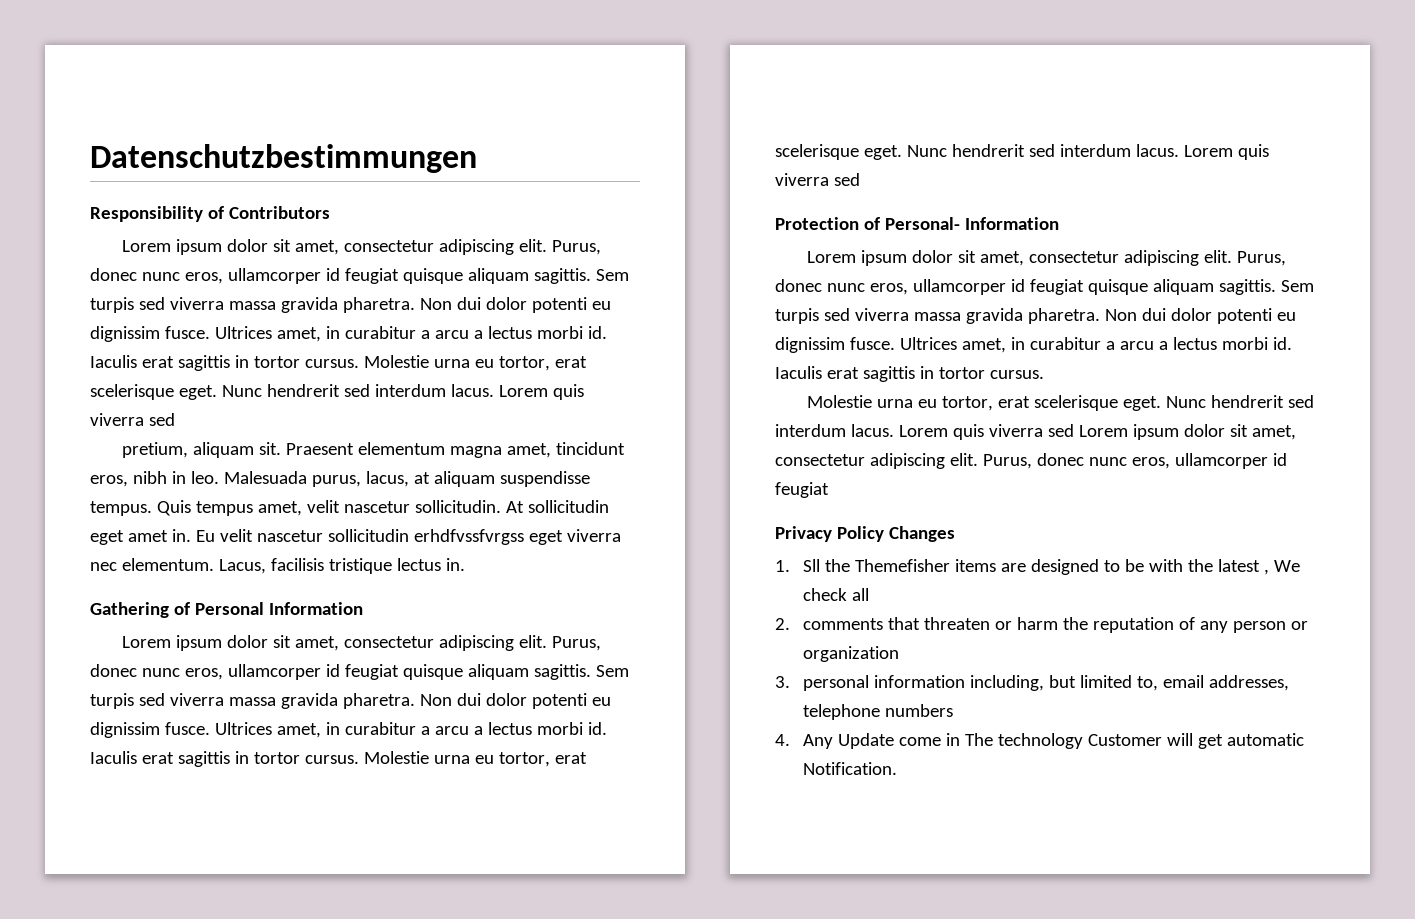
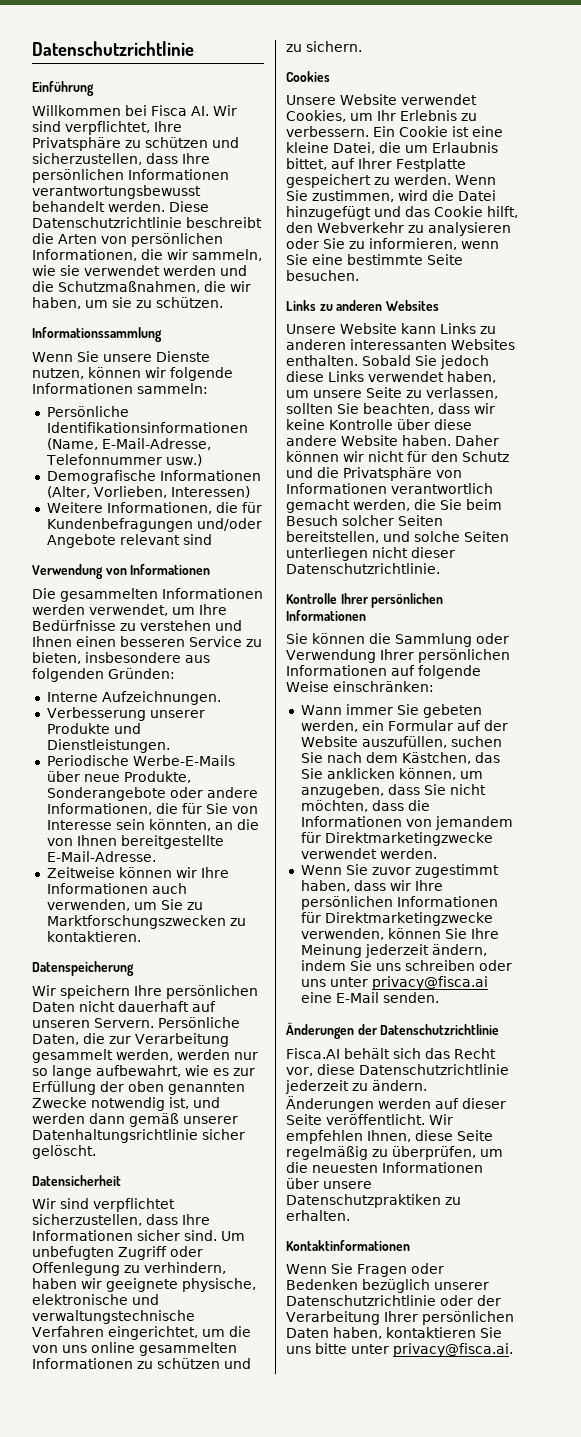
[90,144,477,173] [90,206,330,222] [122,239,602,255] [90,268,629,284] [90,297,611,313] [90,326,607,342] [90,355,587,371] [90,384,584,400] [90,413,175,426] [122,442,626,458] [90,471,590,487] [90,500,609,516] [90,529,621,545] [90,558,465,574] [90,602,363,618] [122,635,602,651] [90,664,629,680] [90,693,611,709] [90,722,607,738] [90,751,587,767] [775,144,1269,160] [775,173,860,186] [775,217,1059,230] [807,250,1287,266] [775,279,1314,295] [775,308,1296,324] [775,337,1292,353] [775,366,1044,382] [807,395,1315,411] [775,424,1296,440] [775,453,1287,469] [775,482,829,498] [775,526,955,542] [775,559,1300,575] [802,588,869,601] [775,617,1308,633] [802,646,899,662] [775,675,1289,691] [802,704,953,720] [775,733,1304,749] [802,762,897,775] Datenschutzbestimmungen // Responsibility of Contributors // Lorem ipsum dolor sit amet, consectetur adipiscing elit. Purus, donec nunc eros, ullamcorper id feugiat quisque aliquam sagittis. Sem turpis sed viverra massa gravida pharetra. Non dui dolor potenti eu dignissim fusce. Ultrices amet, in curabitur a arcu a lectus morbi id. Iaculis erat sagittis in tortor cursus. Molestie urna eu tortor, erat scelerisque eget. Nunc hendrerit sed interdum lacus. Lorem quis viverra sed // pretium, aliquam sit. Praesent elementum magna amet, tincidunt eros, nibh in leo. Malesuada purus, lacus, at aliquam suspendisse tempus. Quis tempus amet, velit nascetur sollicitudin. At sollicitudin eget amet in. Eu velit nascetur sollicitudin erhdfvssfvrgss eget viverra nec elementum. Lacus, facilisis tristique lectus in. // Gathering of Personal Information // Lorem ipsum dolor sit amet, consectetur adipiscing elit. Purus, donec nunc eros, ullamcorper id feugiat quisque aliquam sagittis. Sem turpis sed viverra massa gravida pharetra. Non dui dolor potenti eu dignissim fusce. Ultrices amet, in curabitur a arcu a lectus morbi id. Iaculis erat sagittis in tortor cursus. Molestie urna eu tortor, erat scelerisque eget. Nunc hendrerit sed interdum lacus. Lorem quis viverra sed // Protection of Personal- Information // Lorem ipsum dolor sit amet, consectetur adipiscing elit. Purus, donec nunc eros, ullamcorper id feugiat quisque aliquam sagittis. Sem turpis sed viverra massa gravida pharetra. Non dui dolor potenti eu dignissim fusce. Ultrices amet, in curabitur a arcu a lectus morbi id. Iaculis erat sagittis in tortor cursus. // Molestie urna eu tortor, erat scelerisque eget. Nunc hendrerit sed interdum lacus. Lorem quis viverra sed Lorem ipsum dolor sit amet, consectetur adipiscing elit. Purus, donec nunc eros, ullamcorper id feugiat // Privacy Policy Changes // 1. Sll the Themefisher items are designed to be with the latest , We check all // 2. comments that threaten or harm the reputation of any person or organization // 3. personal information including, but limited to, email addresses, telephone numbers // 4. Any Update come in The technology Customer will get automatic Notification. -> [32,41,194,56] [32,81,94,96] [32,105,237,116] [32,121,182,135] [32,137,239,151] [32,153,210,165] [32,169,229,183] [32,185,201,199] [32,201,209,212] [32,217,262,228] [32,233,223,247] [32,249,262,261] [32,265,247,276] [32,281,251,293] [32,297,223,309] [32,327,162,342] [32,351,210,362] [32,367,233,381] [32,383,208,394] [46,406,129,417] [46,422,248,433] [46,438,211,450] [45,454,202,466] [46,470,261,484] [46,486,250,498] [46,502,262,514] [46,518,262,532] [46,534,212,548] [32,564,211,579] [32,588,263,602] [32,604,227,616] [32,620,242,631] [32,636,262,647] [32,652,210,664] [32,668,175,682] [46,691,221,705] [46,707,205,721] [46,723,141,734] [46,739,170,753] [46,755,235,766] [46,771,191,783] [46,787,258,801] [46,803,258,815] [46,819,259,831] [46,835,224,849] [46,851,156,862] [46,867,229,878] [46,883,187,894] [46,899,203,911] [46,915,246,929] [46,931,141,942] [32,961,134,976] [32,985,258,999] [32,1001,216,1012] [32,1017,240,1028] [32,1033,229,1047] [32,1049,258,1063] [32,1065,255,1079] [32,1081,245,1095] [32,1097,220,1111] [32,1113,238,1127] [32,1129,245,1143] [32,1145,96,1159] [32,1175,121,1186] [32,1198,175,1212] [32,1214,210,1226] [32,1230,245,1241] [32,1246,203,1260] [32,1262,226,1276] [32,1278,256,1292] [32,1294,159,1305] [32,1310,195,1324] [32,1326,251,1340] [32,1342,237,1356] [32,1358,251,1369] [286,41,362,52] [286,71,330,82] [286,94,477,105] [286,110,477,122] [286,126,503,137] [286,142,498,154] [286,158,466,172] [286,174,496,188] [286,190,496,202] [286,206,518,220] [286,222,511,236] [286,238,499,250] [286,254,463,265] [286,270,359,281] [286,300,439,311] [286,323,496,334] [286,339,515,350] [286,355,489,369] [286,371,496,383] [286,387,498,399] [286,403,495,415] [286,419,472,430] [286,435,499,446] [286,451,509,462] [286,467,462,481] [286,483,493,494] [286,499,502,513] [286,515,443,526] [286,531,509,543] [286,547,455,561] [286,563,440,574] [286,593,444,608] [286,610,366,621] [286,633,509,647] [286,649,510,663] [286,665,481,679] [286,681,434,692] [300,704,482,718] [300,720,508,732] [300,736,502,748] [300,752,500,764] [300,768,483,780] [300,784,486,798] [300,800,430,812] [300,816,513,830] [300,832,493,846] [300,848,437,859] [300,864,499,878] [300,880,443,892] [300,896,498,910] [300,912,493,926] [300,928,499,940] [300,944,487,958] [300,960,512,971] [300,976,488,990] [300,992,439,1003] [286,1022,500,1039] [286,1048,496,1059] [286,1064,509,1076] [285,1080,427,1094] [286,1096,506,1112] [286,1114,453,1125] [286,1130,493,1144] [286,1146,503,1160] [286,1162,483,1173] [286,1178,372,1189] [286,1194,461,1208] [286,1210,350,1221] [286,1240,410,1251] [286,1263,444,1277] [286,1279,489,1293] [286,1295,501,1306] [286,1311,514,1325] [286,1327,502,1339] [286,1343,513,1357] Datenschutzrichtlinie // Einführung // Willkommen bei Fisca AI. Wir sind verpflichtet, Ihre Privatsphäre zu schützen und sicherzustellen, dass Ihre persönlichen Informationen verantwortungsbewusst behandelt werden. Diese Datenschutzrichtlinie beschreibt die Arten von persönlichen Informationen, die wir sammeln, wie sie verwendet werden und die Schutzmaßnahmen, die wir haben, um sie zu schützen. // Informationssammlung // Wenn Sie unsere Dienste nutzen, können wir folgende Informationen sammeln: // Persönliche Identifikationsinformationen (Name, E-Mail-Adresse, Telefonnummer usw.) // Demografische Informationen (Alter, Vorlieben, Interessen) // Weitere Informationen, die für Kundenbefragungen und/oder Angebote relevant sind // Verwendung von Informationen // Die gesammelten Informationen werden verwendet, um Ihre Bedürfnisse zu verstehen und Ihnen einen besseren Service zu bieten, insbesondere aus folgenden Gründen: // Interne Aufzeichnungen. // Verbesserung unserer Produkte und Dienstleistungen. // Periodische Werbe-E-Mails über neue Produkte, Sonderangebote oder andere Informationen, die für Sie von Interesse sein könnten, an die von Ihnen bereitgestellte E-Mail-Adresse. // Zeitweise können wir Ihre Informationen auch verwenden, um Sie zu Marktforschungszwecken zu kontaktieren. // Datenspeicherung // Wir speichern Ihre persönlichen Daten nicht dauerhaft auf unseren Servern. Persönliche Daten, die zur Verarbeitung gesammelt werden, werden nur so lange aufbewahrt, wie es zur Erfüllung der oben genannten Zwecke notwendig ist, und werden dann gemäß unserer Datenhaltungsrichtlinie sicher gelöscht. // Datensicherheit // Wir sind verpflichtet sicherzustellen, dass Ihre Informationen sicher sind. Um unbefugten Zugriff oder Offenlegung zu verhindern, haben wir geeignete physische, elektronische und verwaltungstechnische Verfahren eingerichtet, um die von uns online gesammelten Informationen zu schützen und zu sichern. // Cookies // Unsere Website verwendet Cookies, um Ihr Erlebnis zu verbessern. Ein Cookie ist eine kleine Datei, die um Erlaubnis bittet, auf Ihrer Festplatte gespeichert zu werden. Wenn Sie zustimmen, wird die Datei hinzugefügt und das Cookie hilft, den Webverkehr zu analysieren oder Sie zu informieren, wenn Sie eine bestimmte Seite besuchen. // Links zu anderen Websites // Unsere Website kann Links zu anderen interessanten Websites enthalten. Sobald Sie jedoch diese Links verwendet haben, um unsere Seite zu verlassen, sollten Sie beachten, dass wir keine Kontrolle über diese andere Website haben. Daher können wir nicht für den Schutz und die Privatsphäre von Informationen verantwortlich gemacht werden, die Sie beim Besuch solcher Seiten bereitstellen, und solche Seiten unterliegen nicht dieser Datenschutzrichtlinie. // Kontrolle Ihrer persönlichen Informationen // Sie können die Sammlung oder Verwendung Ihrer persönlichen Informationen auf folgende Weise einschränken: // Wann immer Sie gebeten werden, ein Formular auf der Website auszufüllen, suchen Sie nach dem Kästchen, das Sie anklicken können, um anzugeben, dass Sie nicht möchten, dass die Informationen von jemandem für Direktmarketingzwecke verwendet werden. // Wenn Sie zuvor zugestimmt haben, dass wir Ihre persönlichen Informationen für Direktmarketingzwecke verwenden, können Sie Ihre Meinung jederzeit ändern, indem Sie uns schreiben oder uns unter privacy@fisca.ai eine E-Mail senden. // Änderungen der Datenschutzrichtlinie // Fisca.AI behält sich das Recht vor, diese Datenschutzrichtlinie jederzeit zu ändern. Änderungen werden auf dieser Seite veröffentlicht. Wir empfehlen Ihnen, diese Seite regelmäßig zu überprüfen, um die neuesten Informationen über unsere Datenschutzpraktiken zu erhalten. // Kontaktinformationen // Wenn Sie Fragen oder Bedenken bezüglich unserer Datenschutzrichtlinie oder der Verarbeitung Ihrer persönlichen Daten haben, kontaktieren Sie uns bitte unter privacy@fisca.ai.

